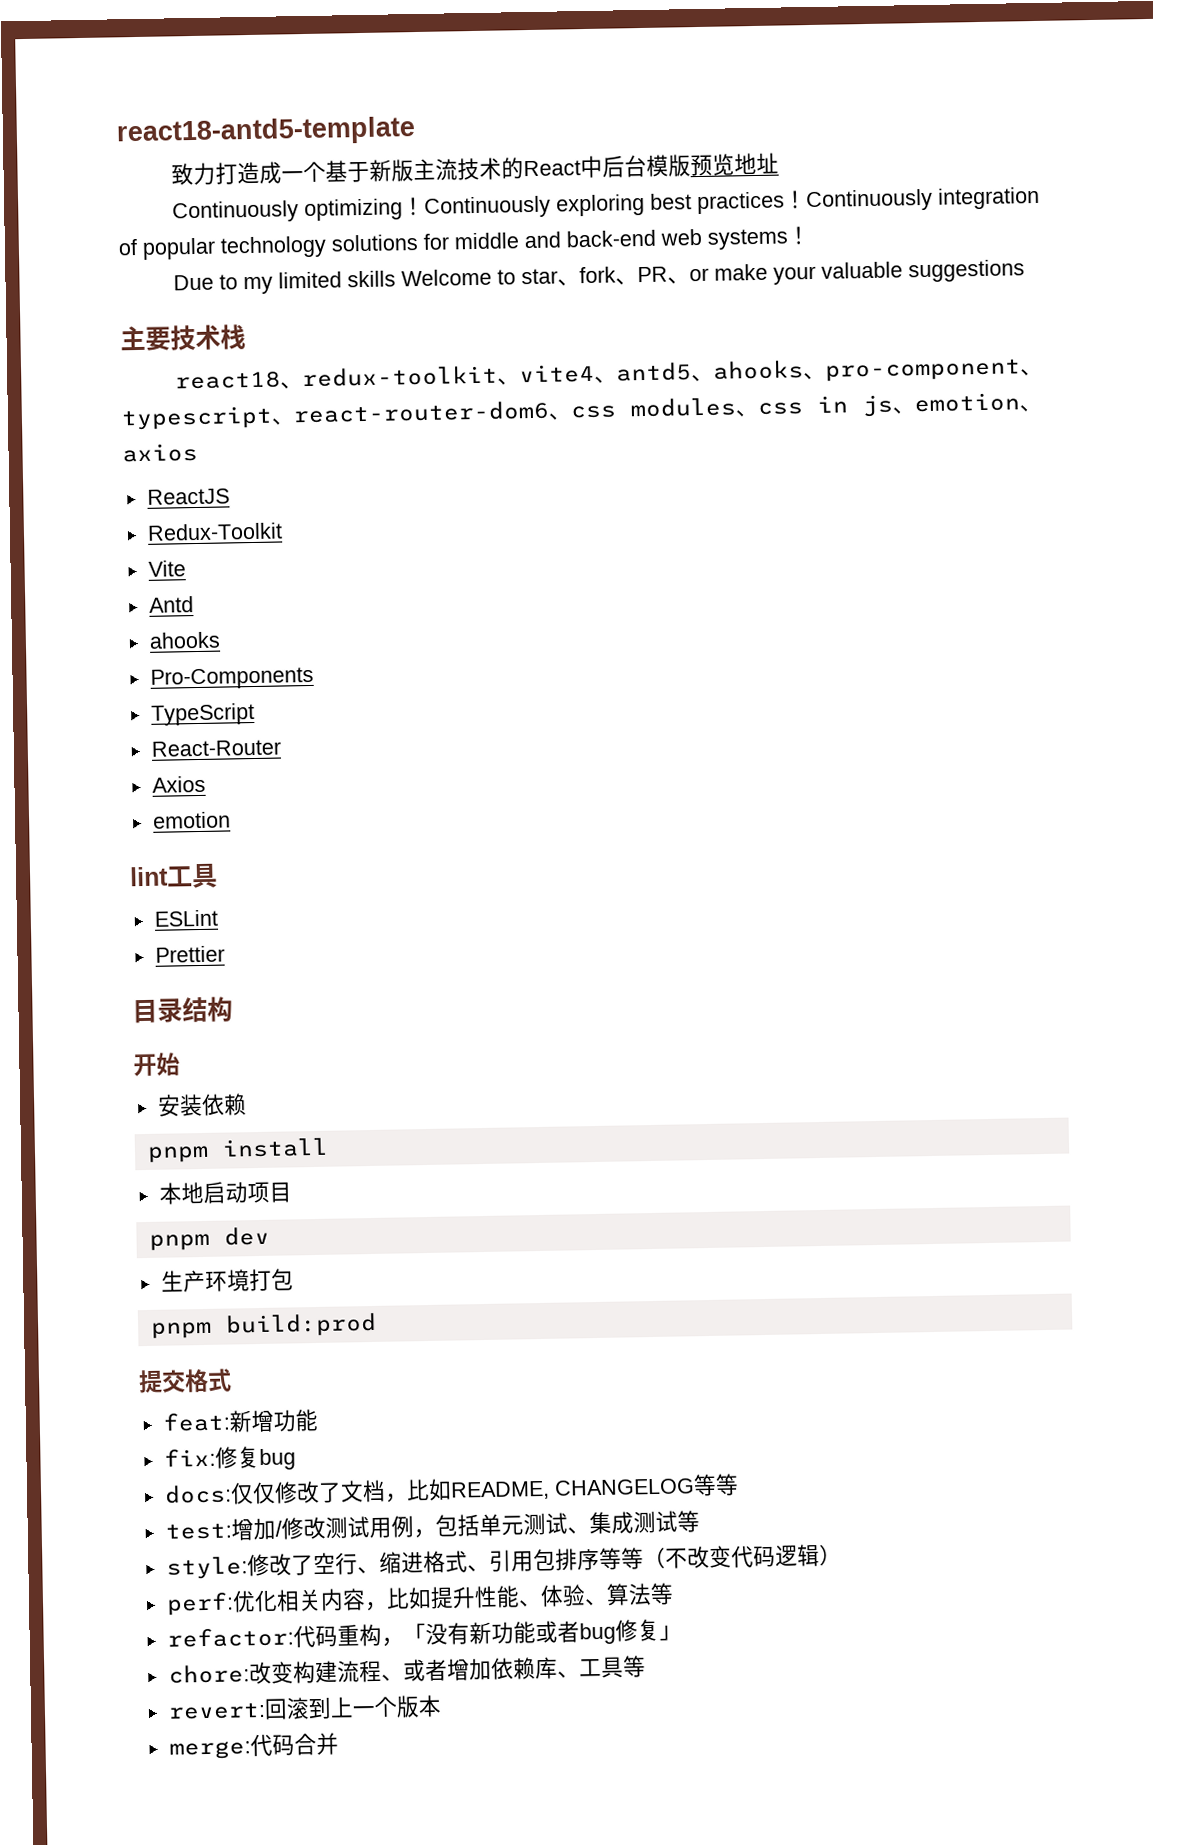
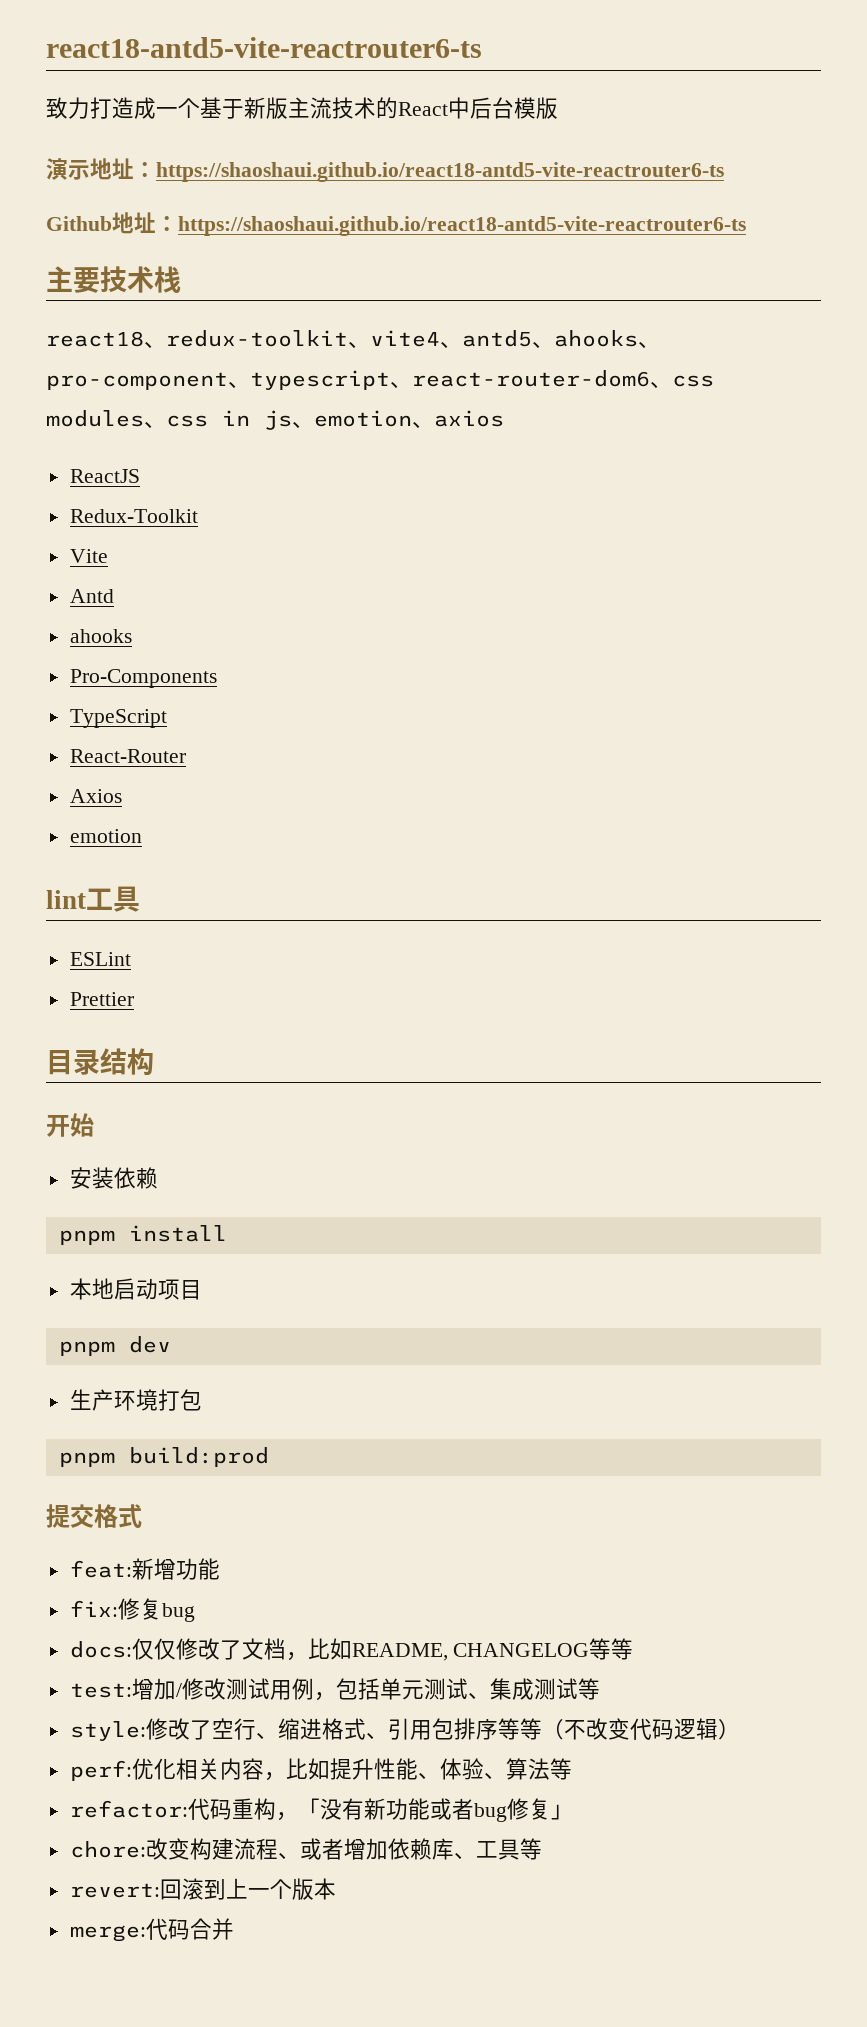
[116,116,416,148] react18-antd5-template -> [46,37,482,58] react18-antd5-vite-reactrouter6-ts
[690,152,780,177] [172,186,1041,224] [118,226,810,260] [173,259,1026,295] 预览地址 // Continuously optimizing！Continuously exploring best practices！Continuously integration of popular technology solutions for middle and back-end web systems！ // Due to my limited skills Welcome to star、fork、PR、or make your valuable suggestions -> [46,158,724,182] [46,212,746,236] // 演示地址：https://shaoshaui.github.io/react18-antd5-vite-reactrouter6-ts // Github地址：https://shaoshaui.github.io/react18-antd5-vite-reactrouter6-ts

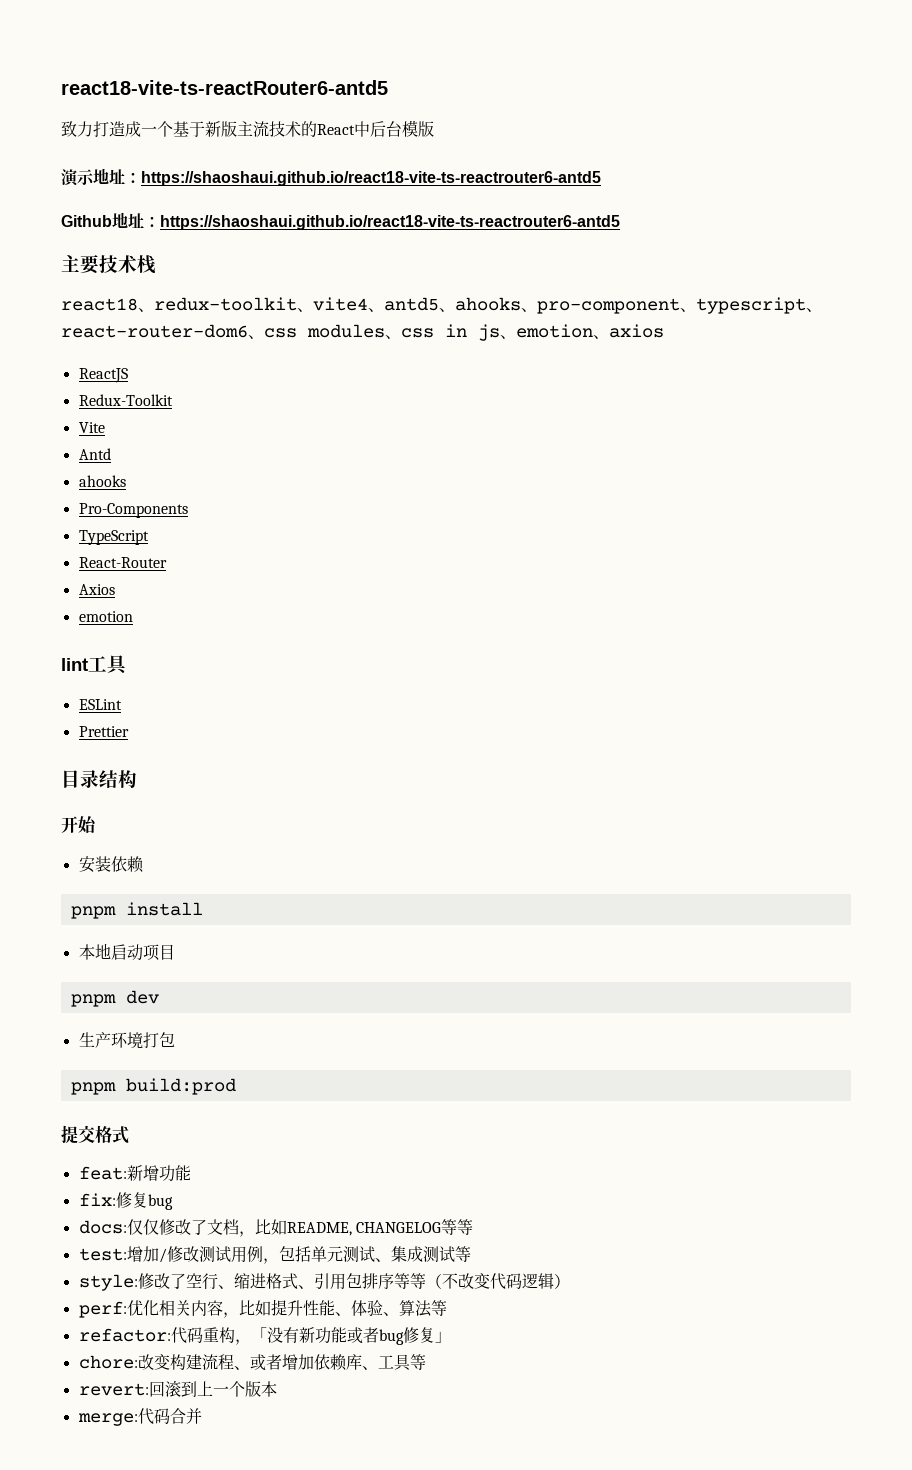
[46,37,482,58] react18-antd5-vite-reactrouter6-ts -> [61,80,388,95] react18-vite-ts-reactRouter6-antd5
[156,162,724,182] https://shaoshaui.github.io/react18-antd5-vite-reactrouter6-ts -> [141,171,601,186] https://shaoshaui.github.io/react18-vite-ts-reactrouter6-antd5
[178,216,746,236] https://shaoshaui.github.io/react18-antd5-vite-reactrouter6-ts -> [160,215,620,230] https://shaoshaui.github.io/react18-vite-ts-reactrouter6-antd5

